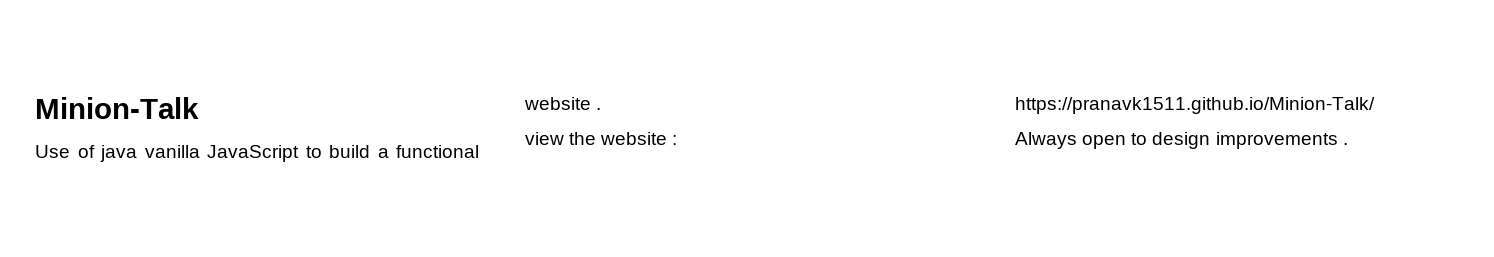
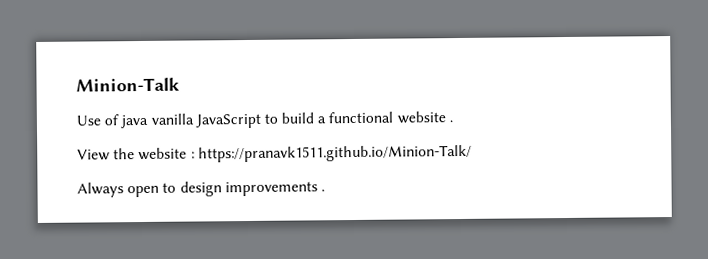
[525,132,564,145] view -> [77,149,110,161] View

